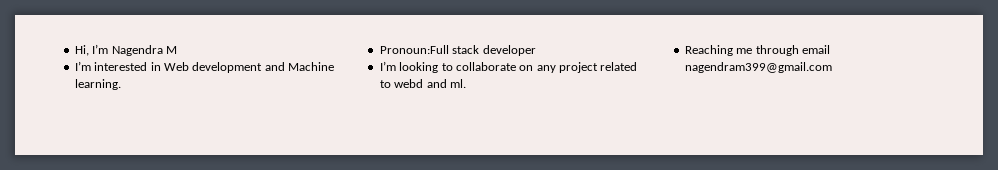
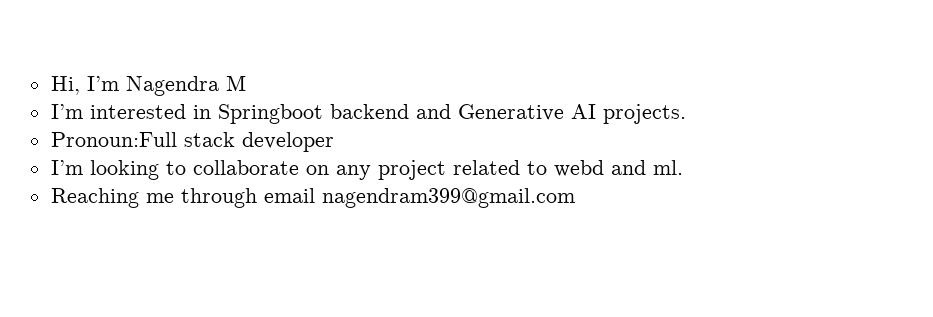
[163,62,334,73] [74,79,121,90] Web development and Machine learning. -> [217,104,686,124] Springboot backend and Generative AI projects.

